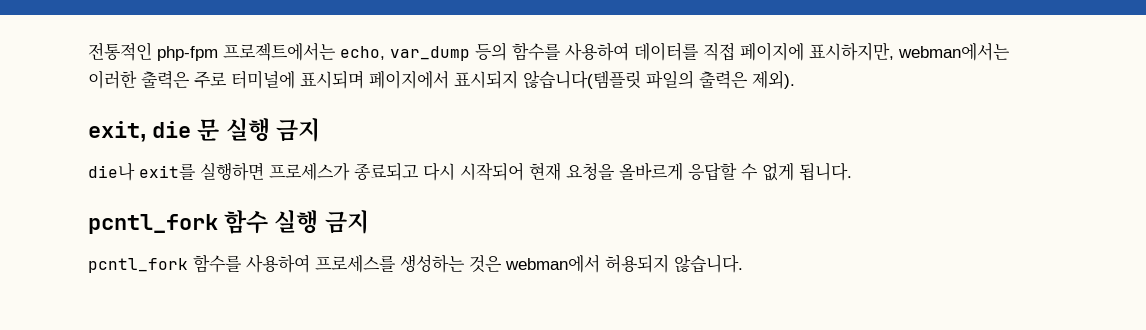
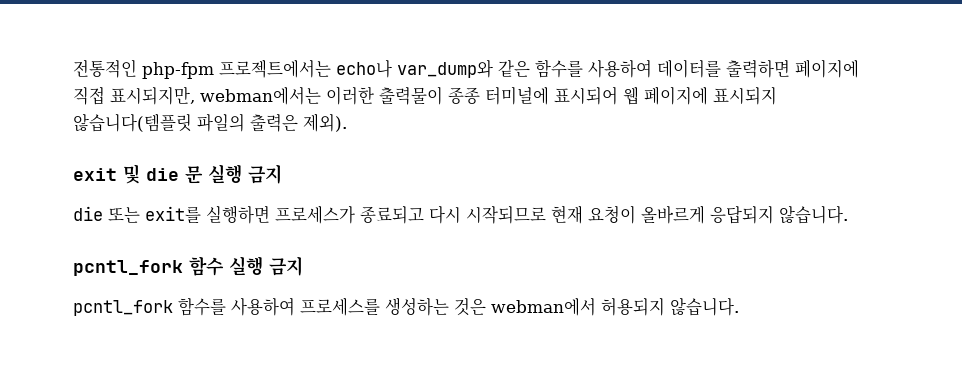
[340,42,1010,61] [88,70,449,89] echo, var_dump 등의 함수를 사용하여 데이터를 직접 페이지에 표시하지만, webman에서는 이러한 출력은 주로 터미널에 표시되며 페이지에서 -> [336,59,859,78] [73,86,708,105] echo나 var_dump와 같은 함수를 사용하여 데이터를 출력하면 페이지에 직접 표시되지만, webman에서는 이러한 출력물이 종종 터미널에 표시되어 웹 페이지에
[88,121,146,142] exit, -> [73,164,140,184] exit 및
[88,162,135,181] die나 -> [73,206,140,223] die 또는
[460,162,852,181] 시작되어 현재 요청을 올바르게 응답할 수 없게 됩니다. -> [466,205,848,224] 시작되므로 현재 요청이 올바르게 응답되지 않습니다.

